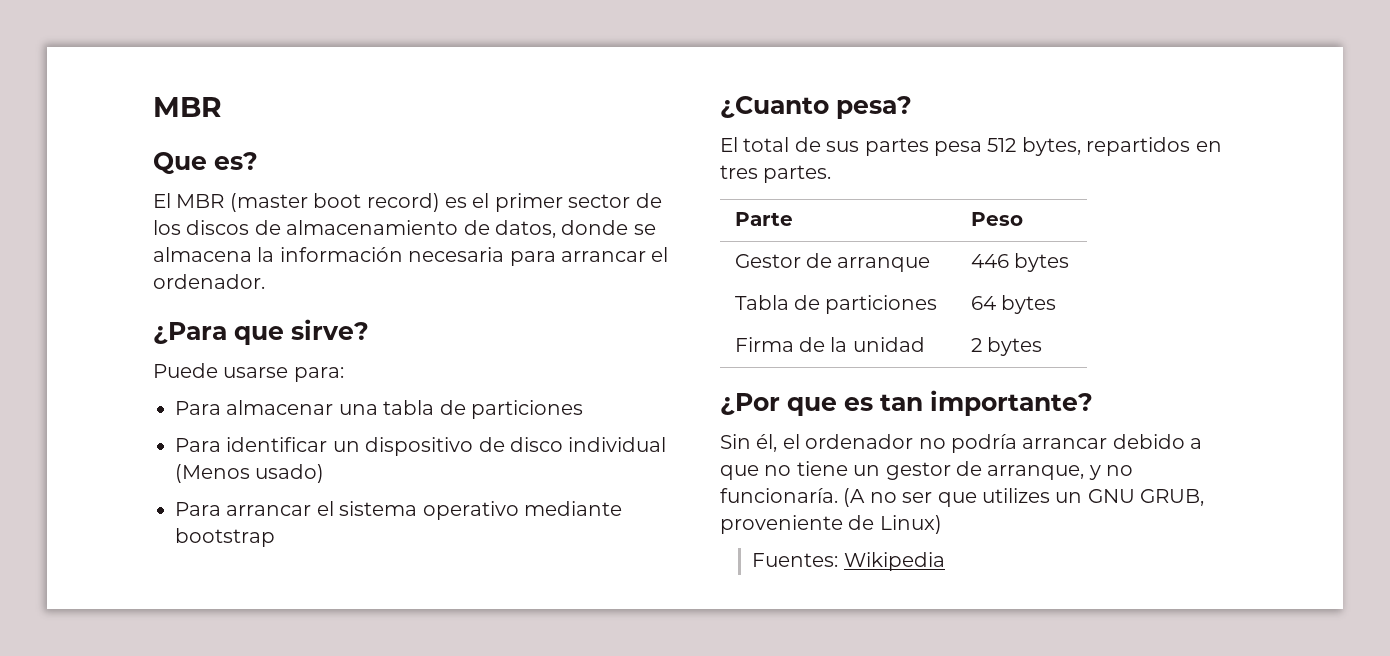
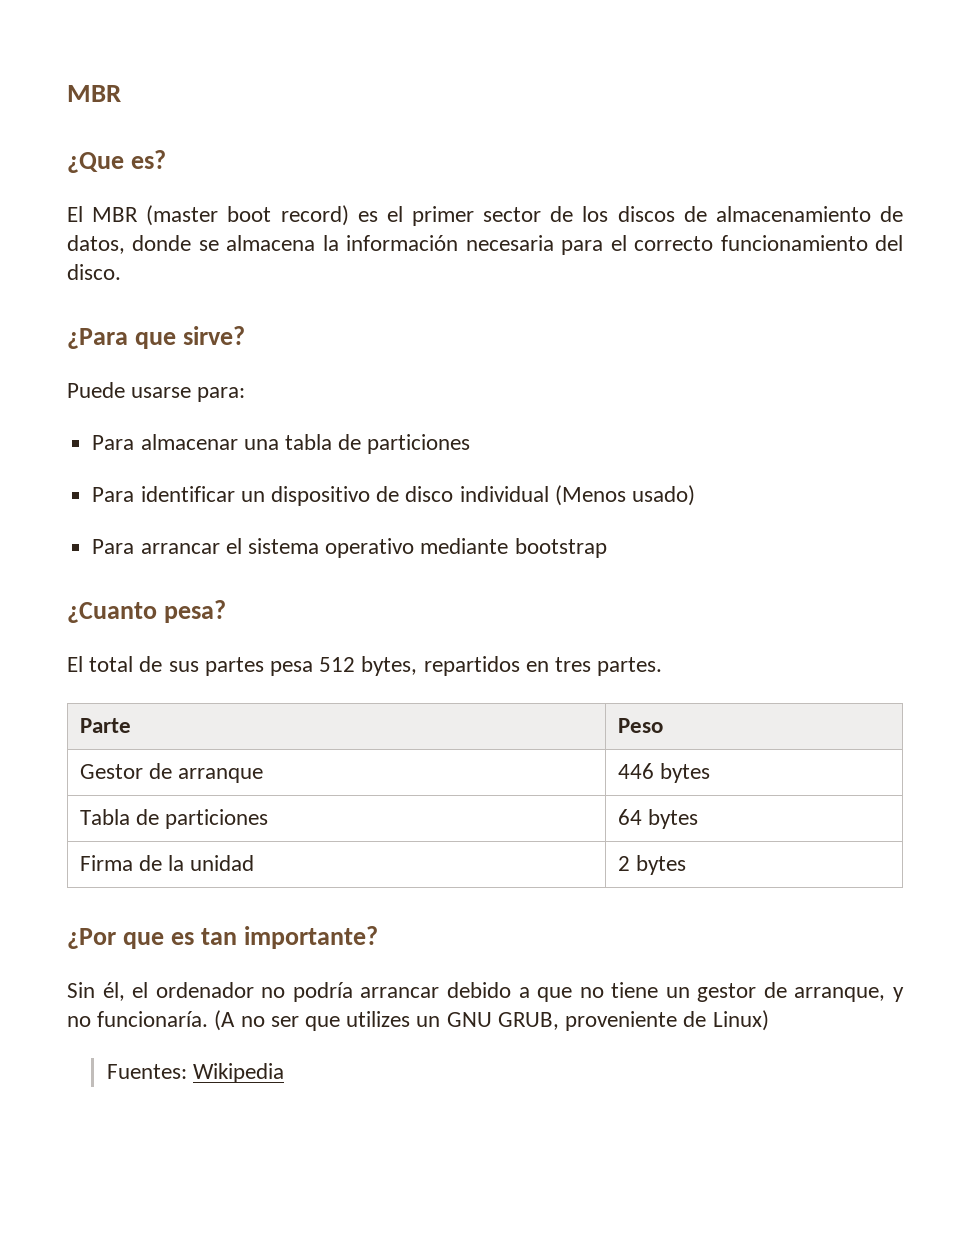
[153,152,207,174] Que -> [67,152,124,173] ¿Que
[561,247,669,262] [153,274,265,289] arrancar el ordenador. -> [610,235,903,251] [67,264,121,280] el correcto funcionamiento del disco.

